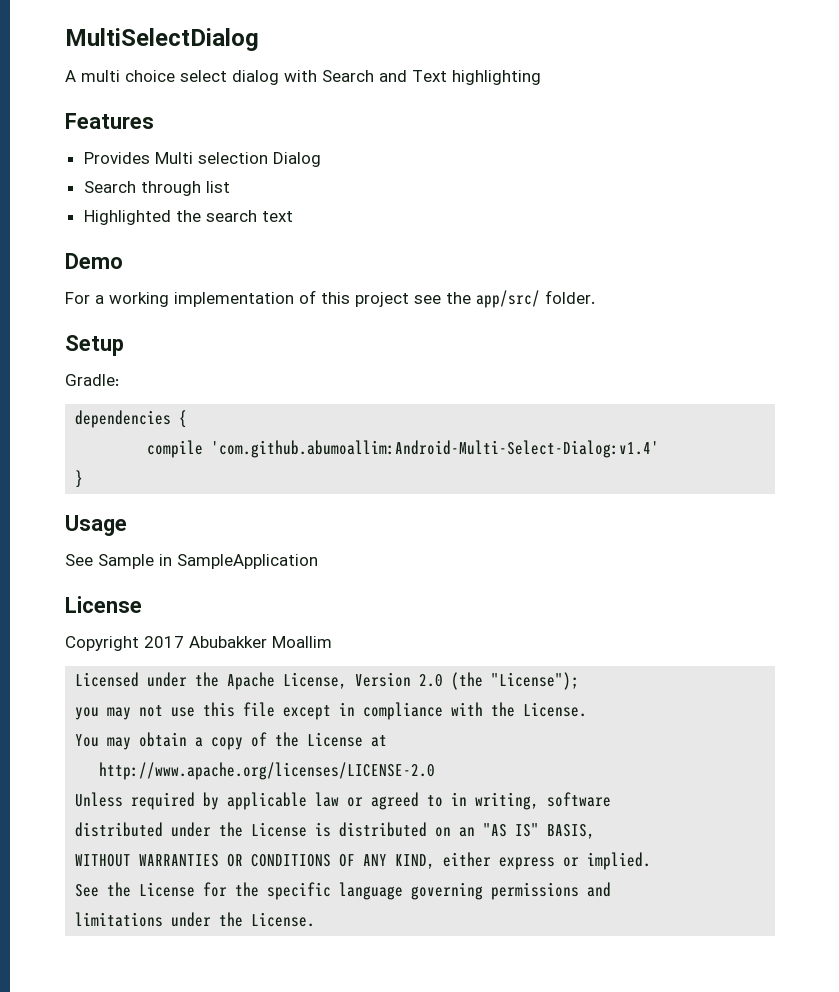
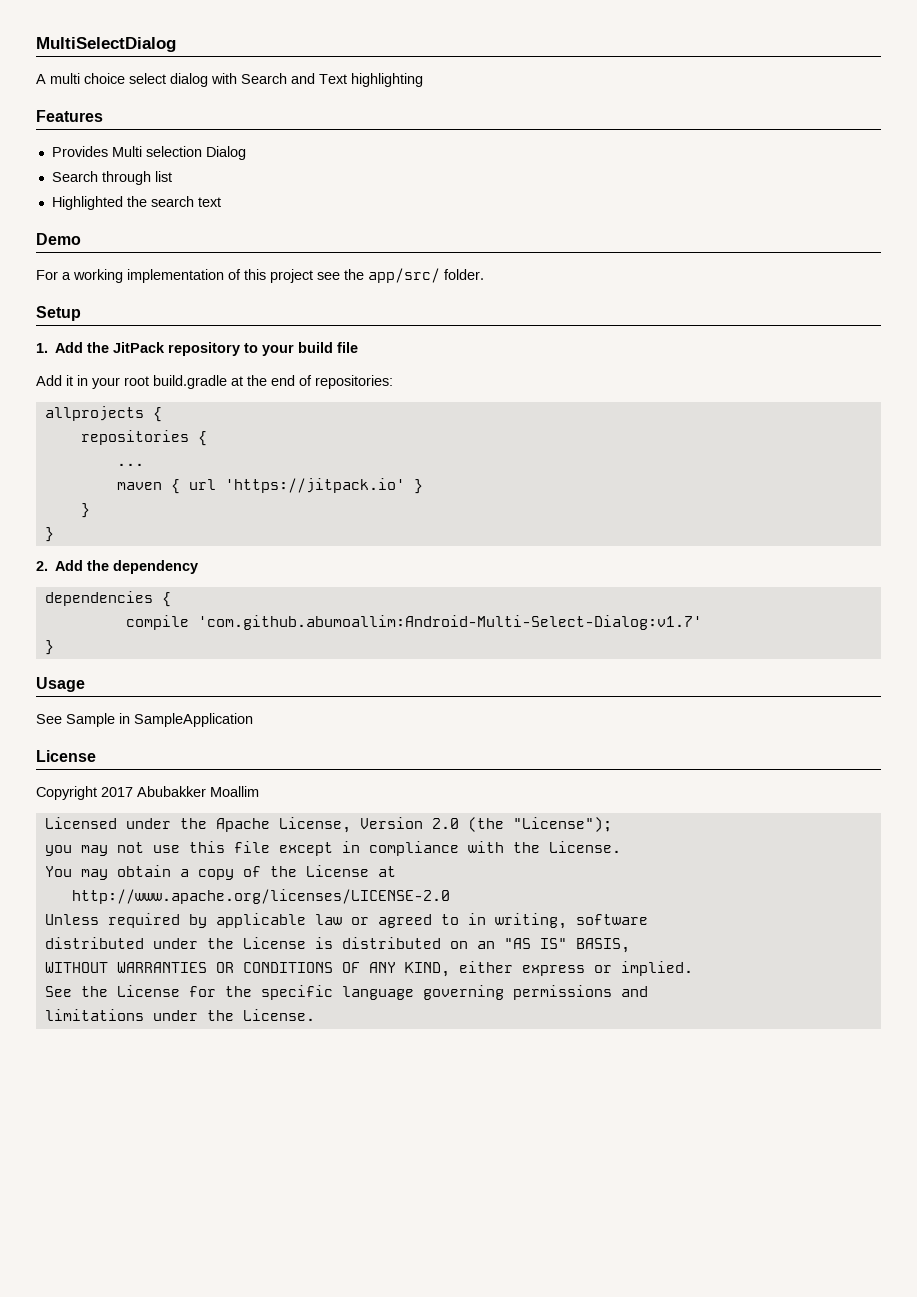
[65,374,119,386] Gradle: -> [36,342,359,356] [36,375,393,389] [44,406,162,422] [80,430,207,446] [116,463,144,466] [116,478,423,494] [80,503,90,518] [44,527,54,542] [36,560,199,574] 1. Add the JitPack repository to your build file // Add it in your root build.gradle at the end of repositories: // allprojects { // repositories { // ... // maven { url 'https://jitpack.io' } // } // } // 2. Add the dependency
[211,440,660,458] 'com.github.abumoallim:Android-Multi-Select-Dialog:v1.4' -> [197,615,702,630] 'com.github.abumoallim:Android-Multi-Select-Dialog:v1.7'

